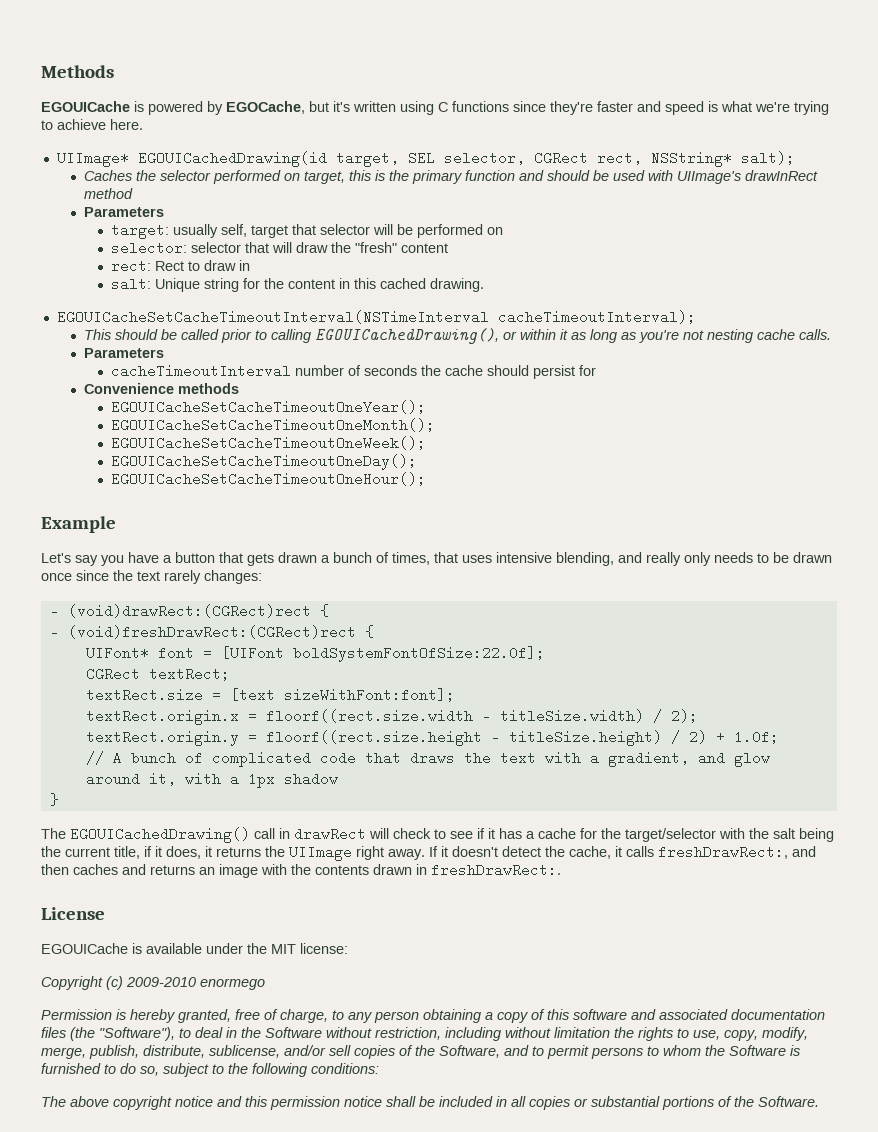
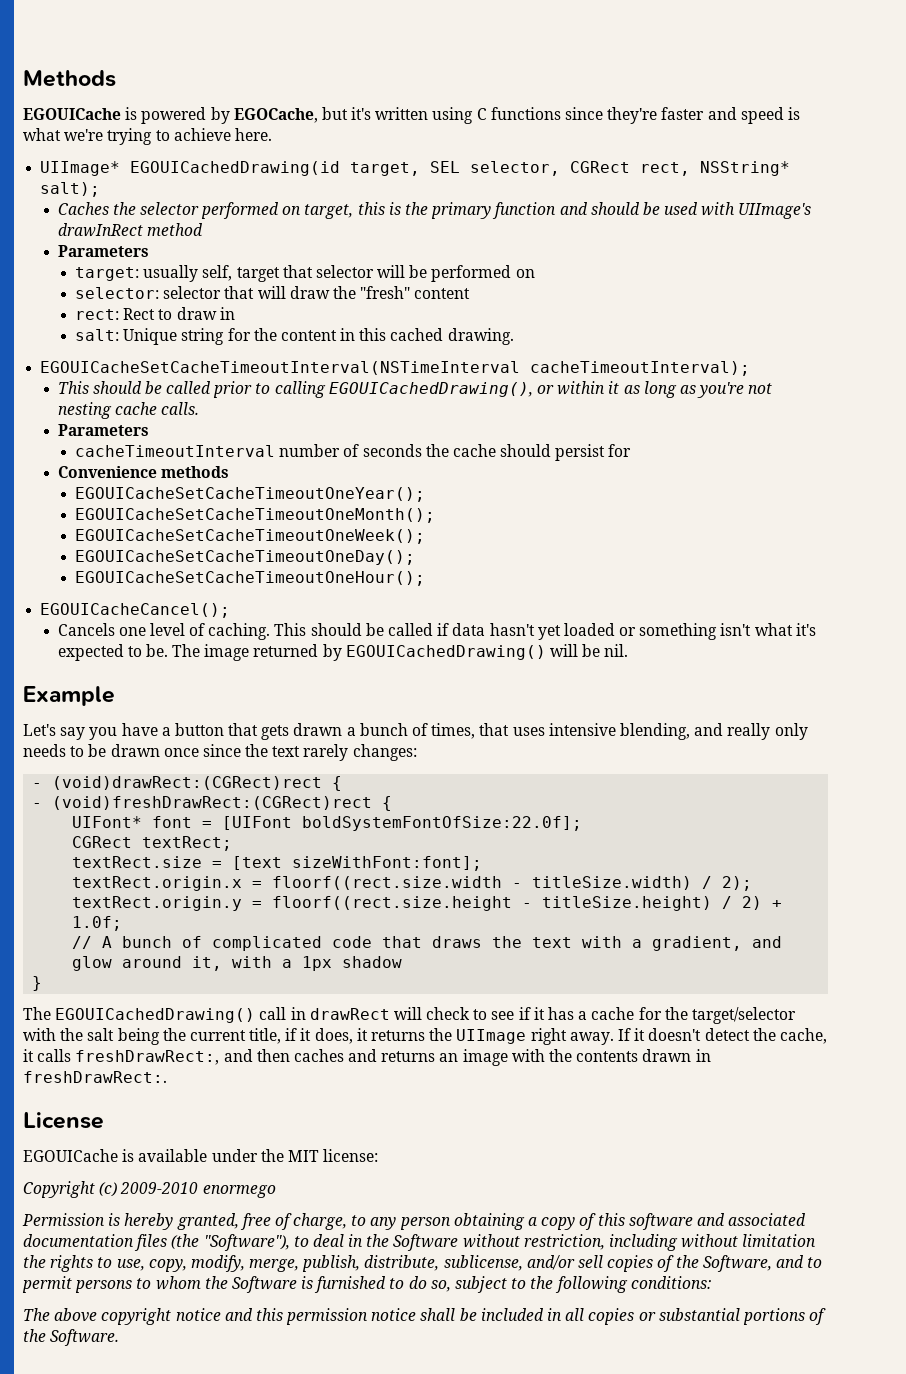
(426, 479) none -> [40,603,231,618] [57,623,816,640] [57,644,629,661] // EGOUICacheCancel(); // Cancels one level of caching. This should be called if data hasn't yet loaded or something isn't what it's expected to be. The image returned by EGOUICachedDrawing() will be nil.

